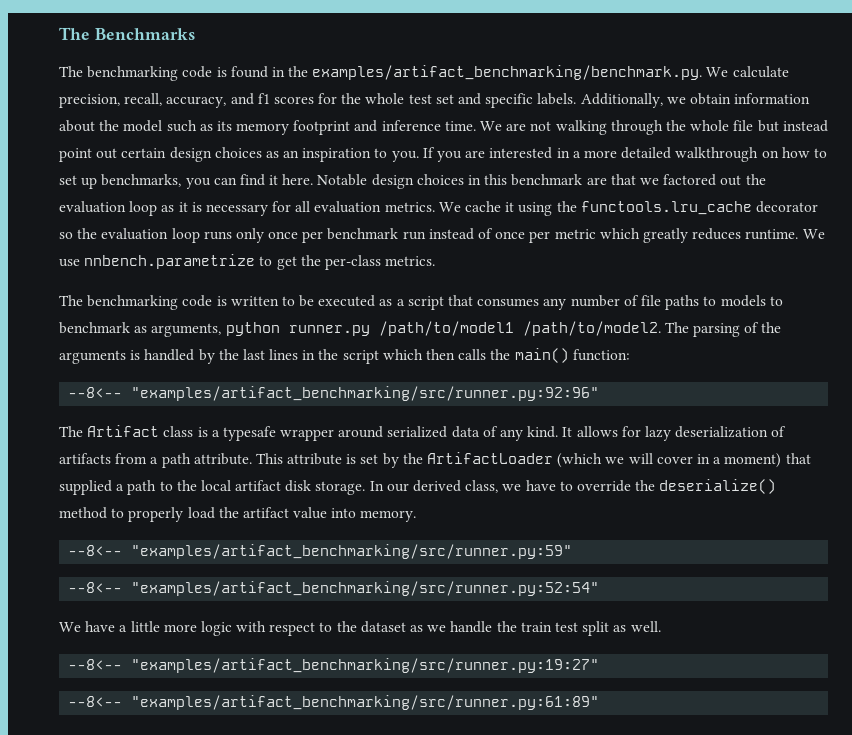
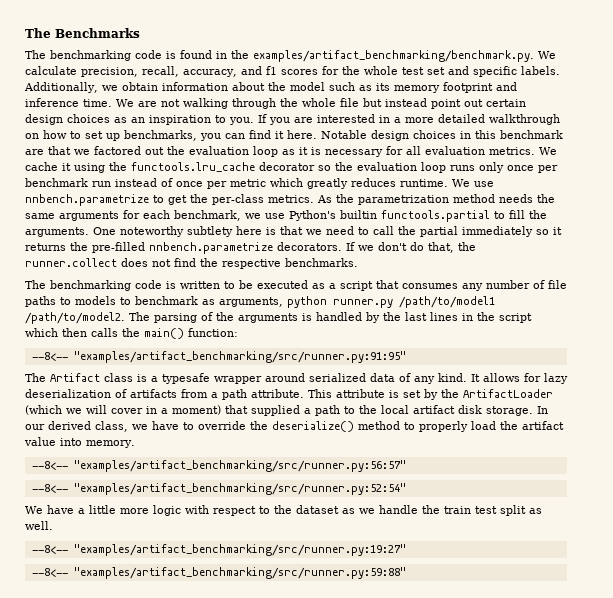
(436, 261) none -> [317,194,555,205] [25,210,547,222] [25,226,562,237] [25,242,476,254] [25,258,358,269] As the parametrization method needs the same arguments for each benchmark, we use Python's builtin functools.partial to fill the arguments. One noteworthy subtlety here is that we need to call the partial immediately so it returns the pre-filled nnbench.parametrize decorators. If we don't do that, the runner.collect does not find the respective benchmarks.
[131,386,600,401] "examples/artifact_benchmarking/src/runner.py:92:96" -> [73,351,406,363] "examples/artifact_benchmarking/src/runner.py:91:95"
[131,544,573,559] "examples/artifact_benchmarking/src/runner.py:59" -> [73,460,406,472] "examples/artifact_benchmarking/src/runner.py:56:57"
[131,695,600,710] "examples/artifact_benchmarking/src/runner.py:61:89" -> [73,567,406,579] "examples/artifact_benchmarking/src/runner.py:59:88"

